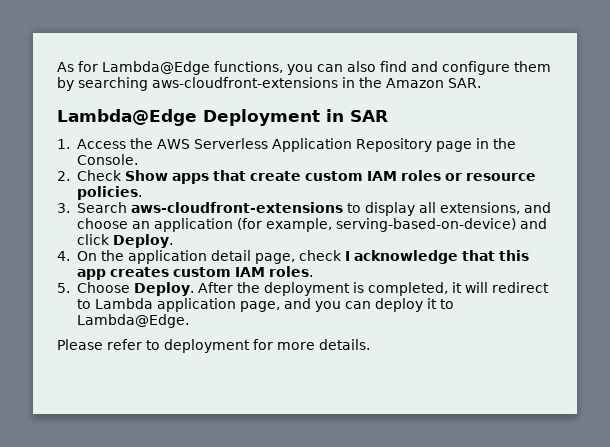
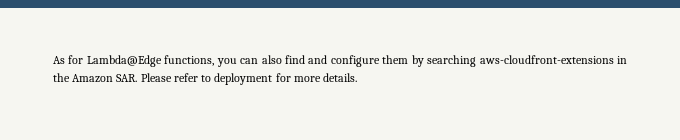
[57,109,388,126] [57,138,516,152] [76,154,138,165] [57,170,536,184] [76,186,142,200] [57,202,551,216] [76,218,547,232] [76,234,173,248] [57,250,529,264] [76,266,313,280] [57,282,549,296] [76,298,454,312] [76,314,189,328] // Lambda@Edge Deployment in SAR // 1. Access the AWS Serverless Application Repository page in the Console. // 2. Check Show apps that create custom IAM roles or resource policies. // 3. Search aws-cloudfront-extensions to display all extensions, and choose an application (for example, serving-based-on-device) and click Deploy. // 4. On the application detail page, check I acknowledge that this app creates custom IAM roles. // 5. Choose Deploy. After the deployment is completed, it will redirect to Lambda application page, and you can deploy it to Lambda@Edge. // -> (138, 78) none

